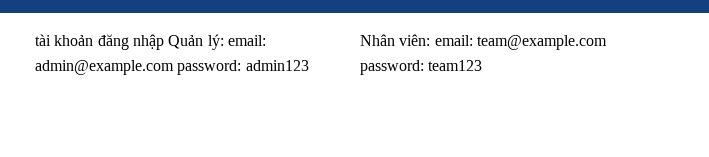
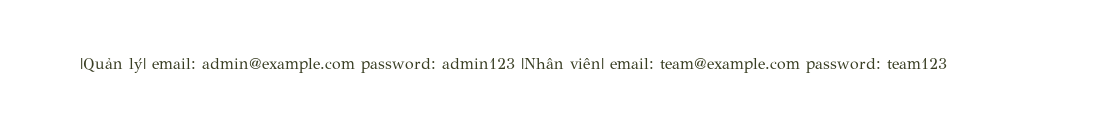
[35,34,224,50] tài khoản đăng nhập Quản lý: -> [80,58,146,73] |Quản lý|
[360,34,431,46] Nhân viên: -> [521,58,604,69] |Nhân viên|

